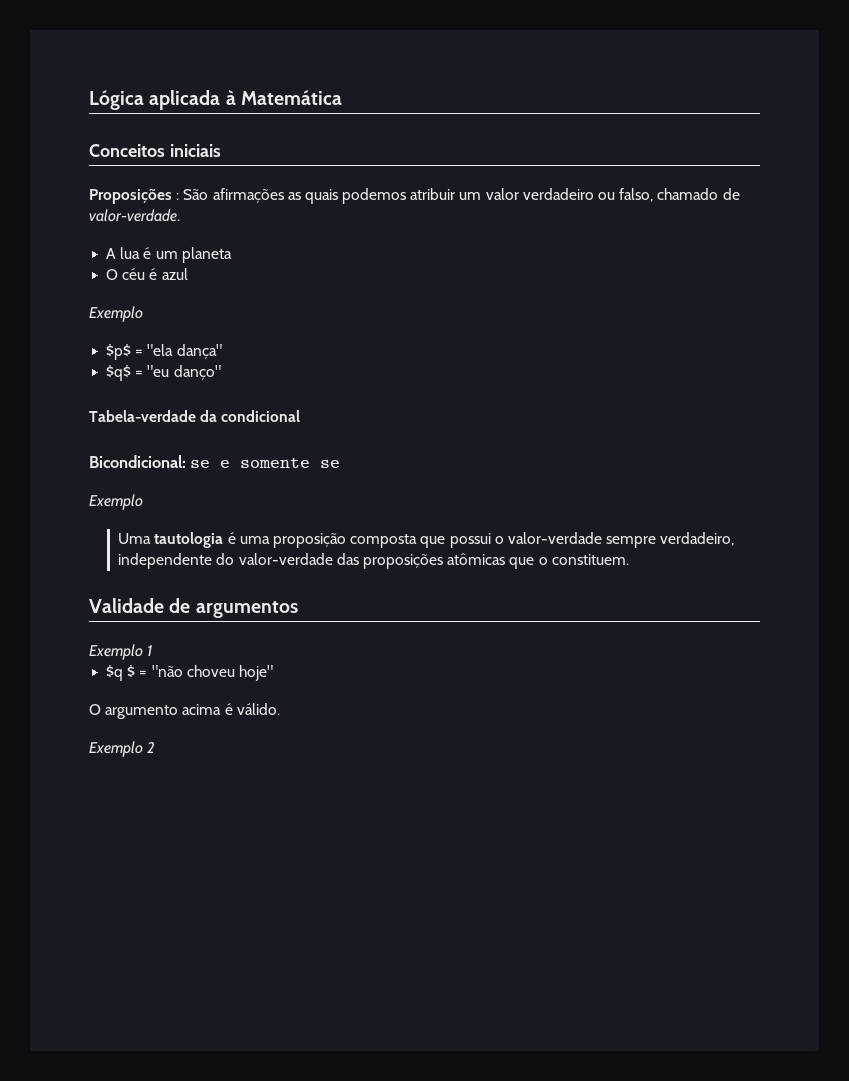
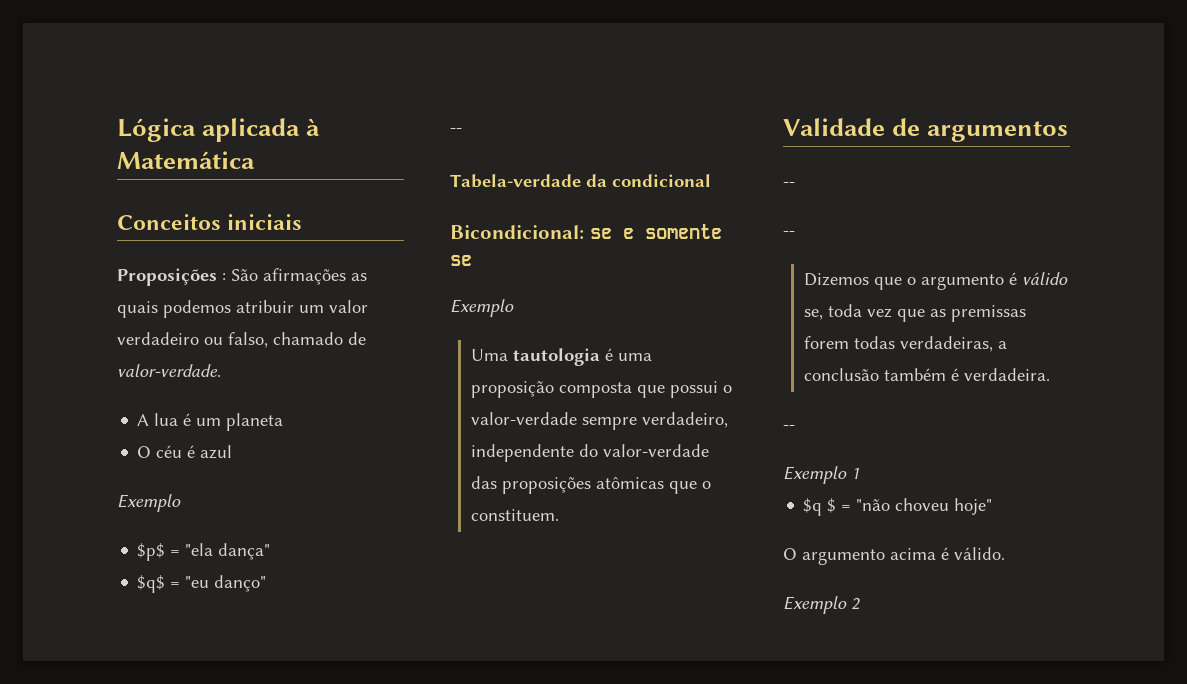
(221, 372) none -> [450,128,462,133] // --
(298, 609) none -> [783,182,795,187] [783,231,795,236] [804,272,1069,290] [804,304,1027,322] [804,336,1008,352] [804,368,1051,381] [783,425,795,430] // -- // -- // Dizemos que o argumento é válido se, toda vez que as premissas forem todas verdadeiras, a conclusão também é verdadeira. // --

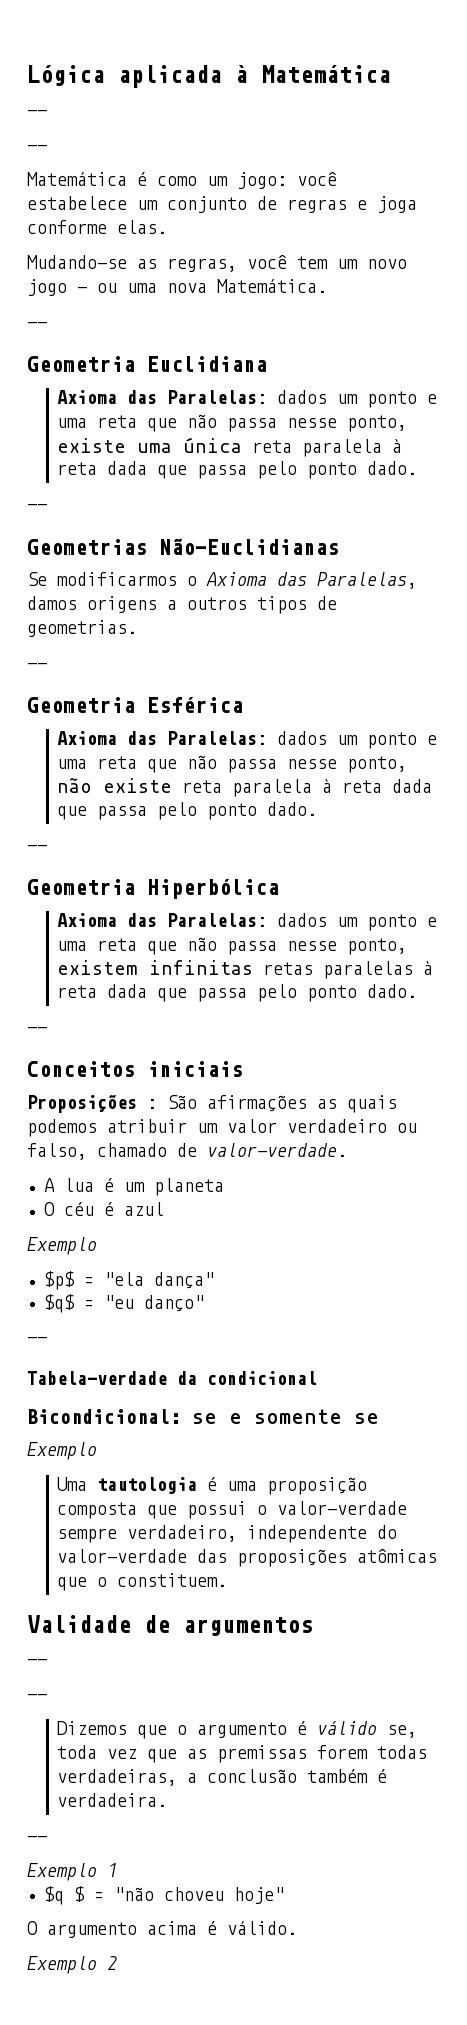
(255, 160) none -> [27,110,47,116] [27,145,47,151] [27,172,337,189] [27,196,417,213] [27,220,167,234] [27,255,407,272] [27,279,327,296] [27,322,47,328] [27,356,267,372] [56,390,437,408] [56,414,407,432] [56,437,402,457] [56,461,417,479] [27,504,47,510] [27,538,339,555] [27,572,417,589] [27,596,337,614] [27,620,137,637] [27,663,47,669] [27,697,243,713] [56,731,437,749] [56,755,407,773] [56,778,432,797] [56,802,317,820] [27,845,47,851] [27,879,279,899] [56,913,437,931] [56,937,407,955] [56,960,433,979] [56,984,417,1002] [27,1027,47,1033] // -- // -- // Matemática é como um jogo: você estabelece um conjunto de regras e joga conforme elas. // Mudando-se as regras, você tem um novo jogo - ou uma nova Matemática. // -- // Geometria Euclidiana // Axioma das Paralelas: dados um ponto e uma reta que não passa nesse ponto, existe uma única reta paralela à reta dada que passa pelo ponto dado. // -- // Geometrias Não-Euclidianas // Se modificarmos o Axioma das Paralelas, damos origens a outros tipos de geometrias. // -- // Geometria Esférica // Axioma das Paralelas: dados um ponto e uma reta que não passa nesse ponto, não existe reta paralela à reta dada que passa pelo ponto dado. // -- // Geometria Hiperbólica // Axioma das Paralelas: dados um ponto e uma reta que não passa nesse ponto, existem infinitas retas paralelas à reta dada que passa pelo ponto dado. // --

